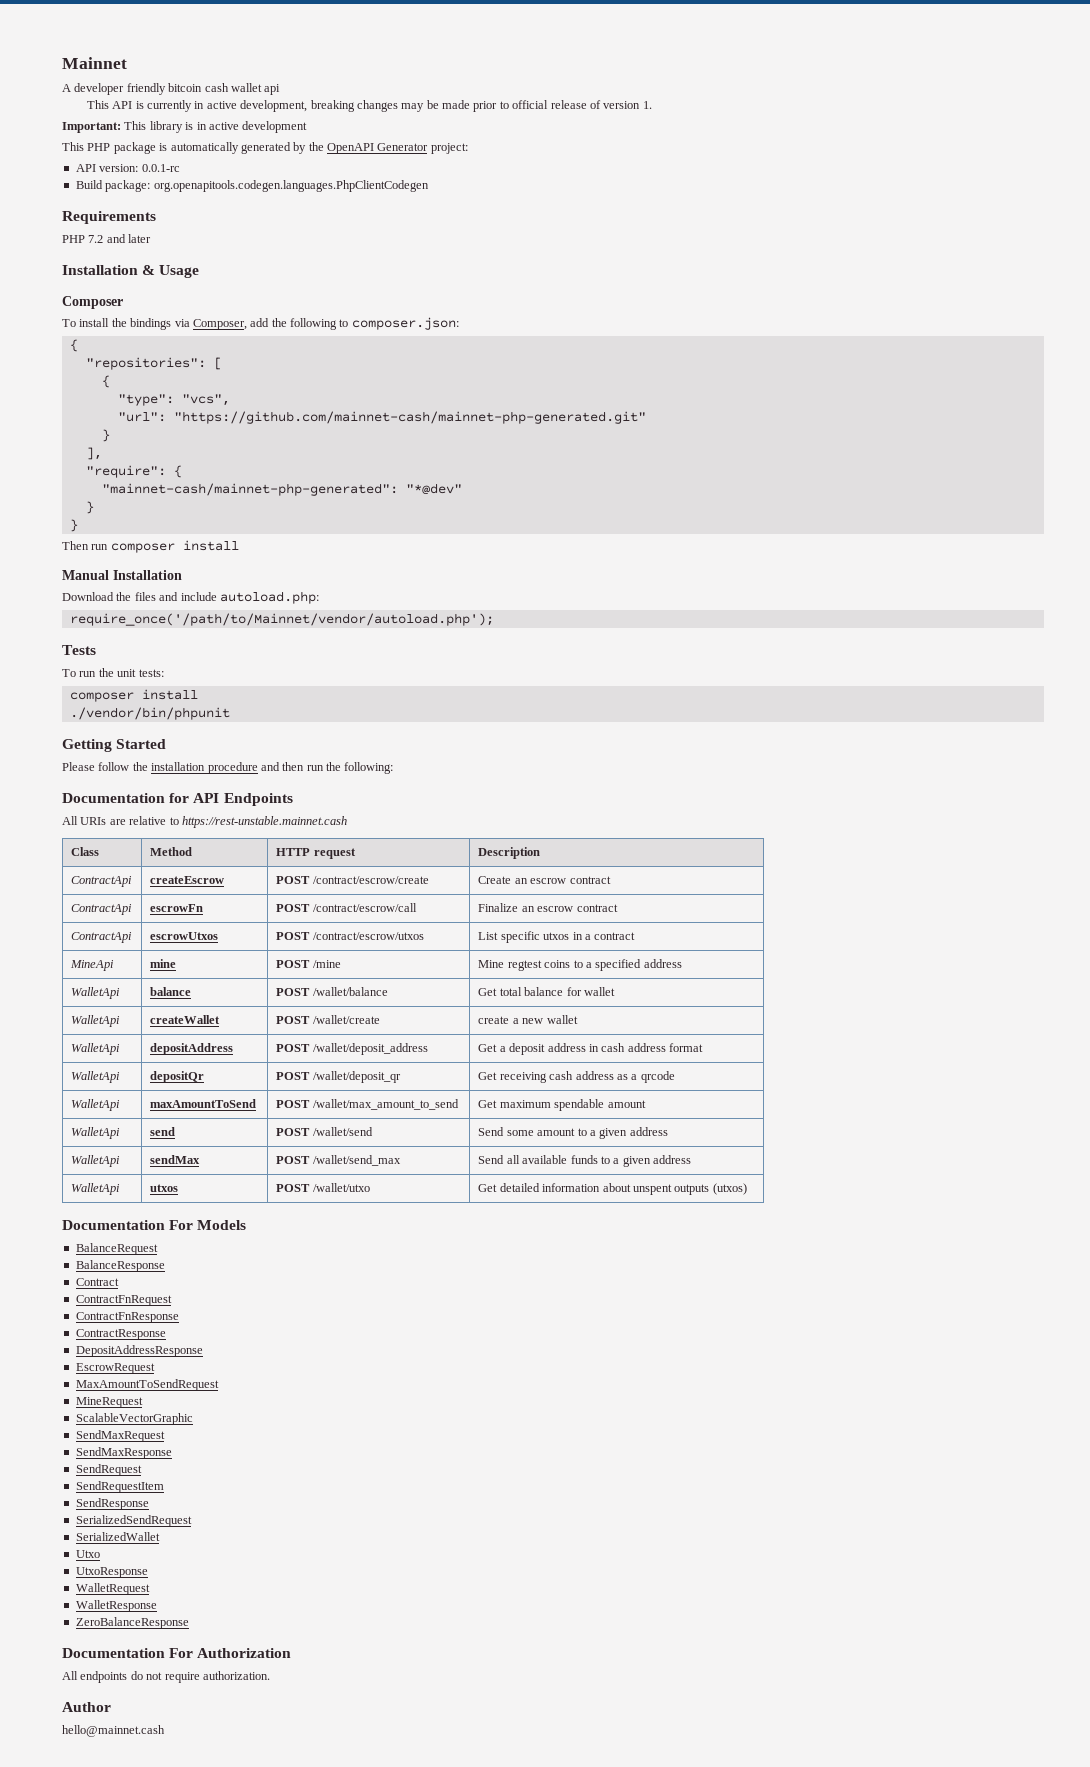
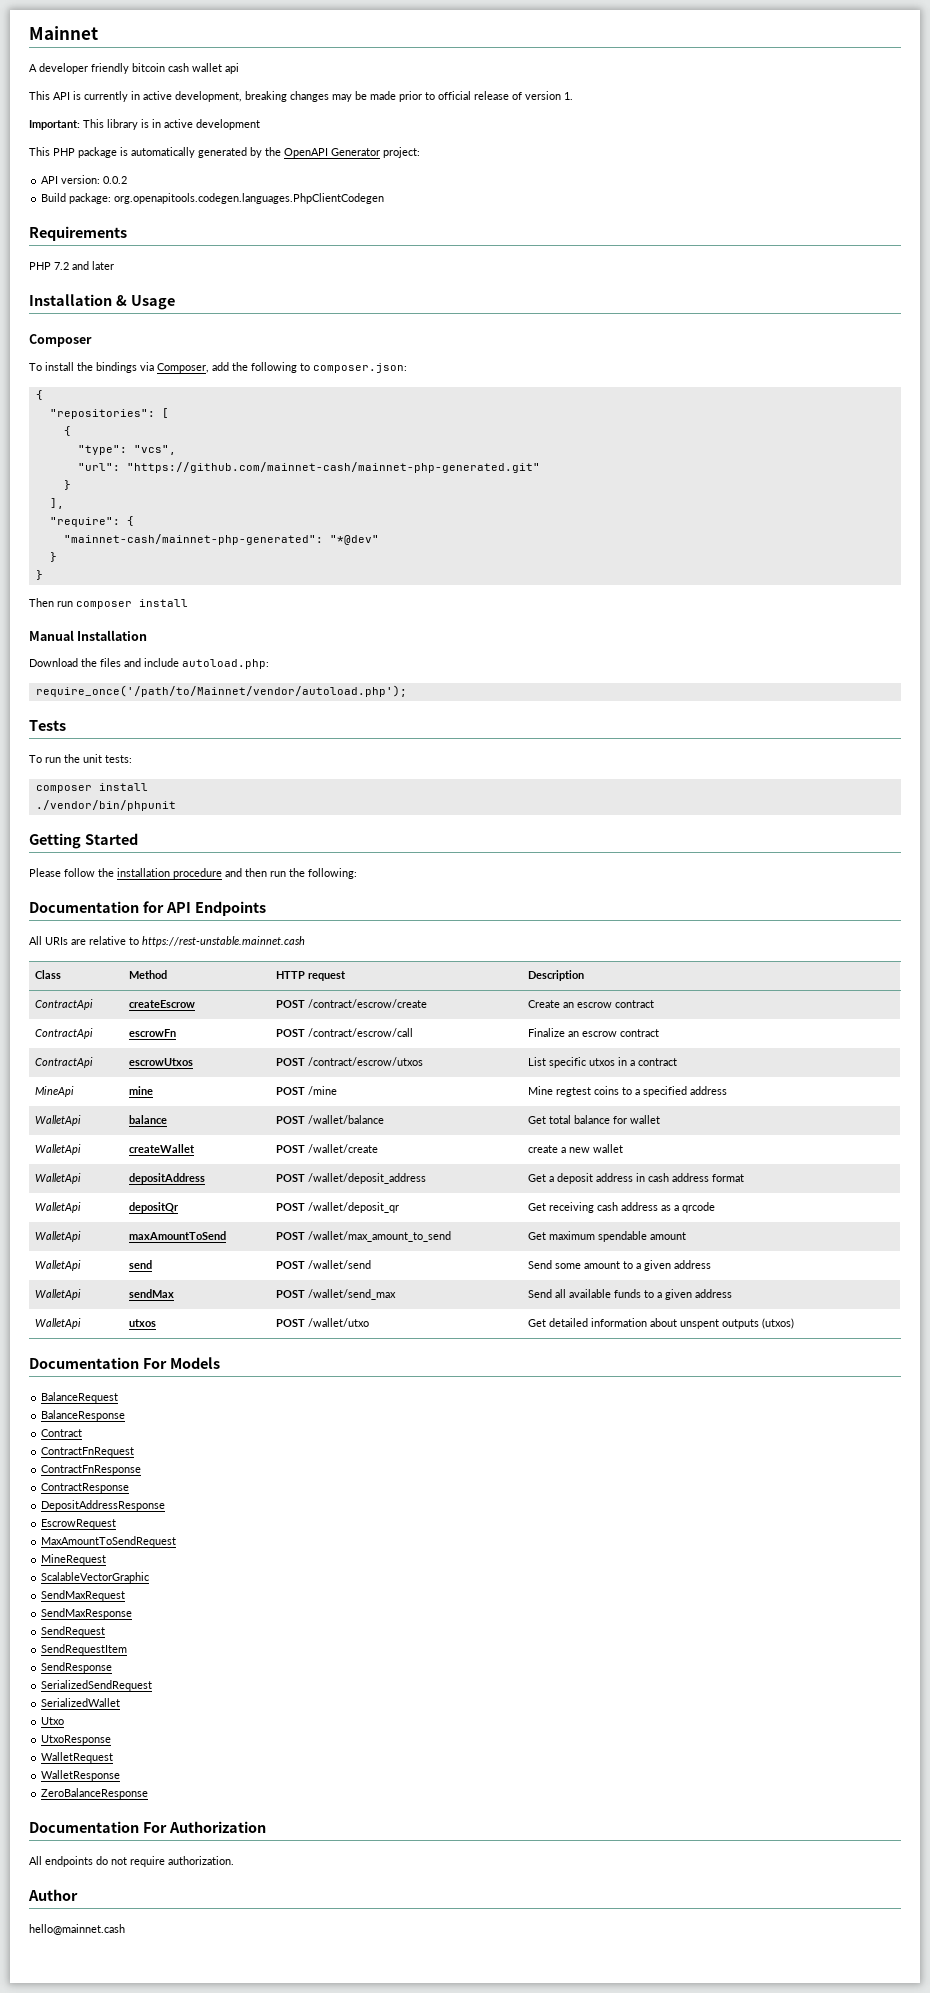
[141,164,180,172] 0.0.1-rc -> [103,176,128,184] 0.0.2

